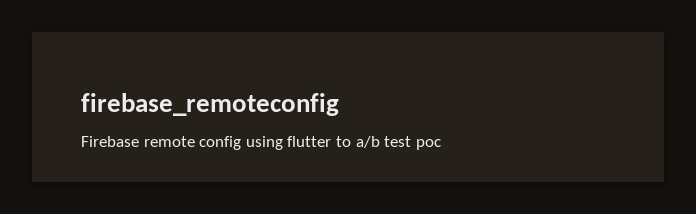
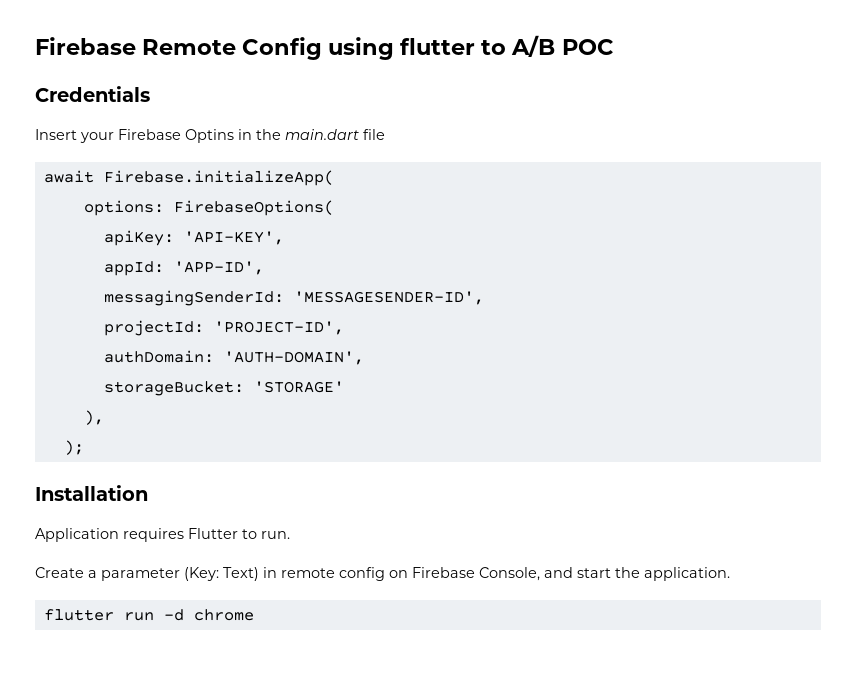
[81,93,339,116] [81,136,441,150] firebase_remoteconfig // Firebase remote config using flutter to a/b test poc -> [35,35,614,60] [35,86,150,102] [35,129,385,143] [43,170,334,186] [83,200,334,216] [103,230,284,246] [103,261,264,276] [103,290,484,306] [103,320,344,336] [103,350,364,365] [103,381,344,396] [83,410,104,425] [63,440,84,455] [35,485,148,501] [35,528,290,542] [35,567,730,581] [43,609,254,621] Firebase Remote Config using flutter to A/B POC // Credentials // Insert your Firebase Optins in the main.dart file // await Firebase.initializeApp( // options: FirebaseOptions( // apiKey: 'API-KEY', // appId: 'APP-ID', // messagingSenderId: 'MESSAGESENDER-ID', // projectId: 'PROJECT-ID', // authDomain: 'AUTH-DOMAIN', // storageBucket: 'STORAGE' // ), // ); // Installation // Application requires Flutter to run. // Create a parameter (Key: Text) in remote config on Firebase Console, and start the application. // flutter run -d chrome

